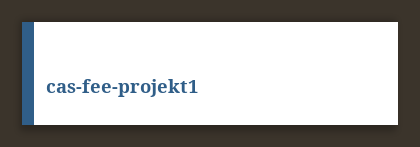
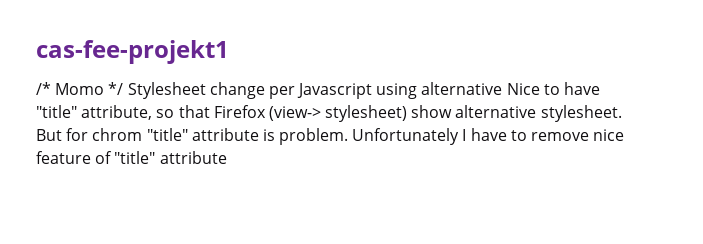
(198, 88) none -> [36,82,601,99] [36,105,622,122] [36,128,625,145] [36,151,227,164] // /* Momo */ Stylesheet change per Javascript using alternative Nice to have "title" attribute, so that Firefox (view-> stylesheet) show alternative stylesheet. But for chrom "title" attribute is problem. Unfortunately I have to remove nice feature of "title" attribute

